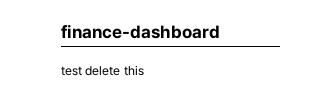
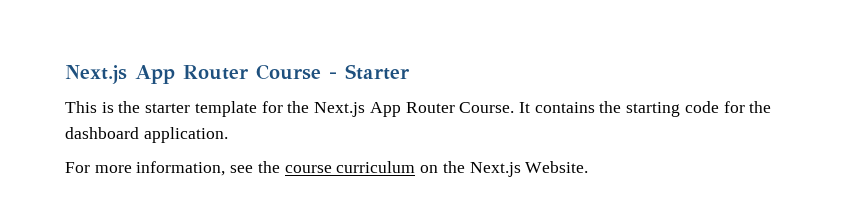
[61,24,220,39] [61,65,144,76] finance-dashboard // test delete this -> [65,64,410,84] [65,101,772,117] [65,127,228,143] [65,161,589,177] Next.js App Router Course - Starter // This is the starter template for the Next.js App Router Course. It contains the starting code for the dashboard application. // For more information, see the course curriculum on the Next.js Website.

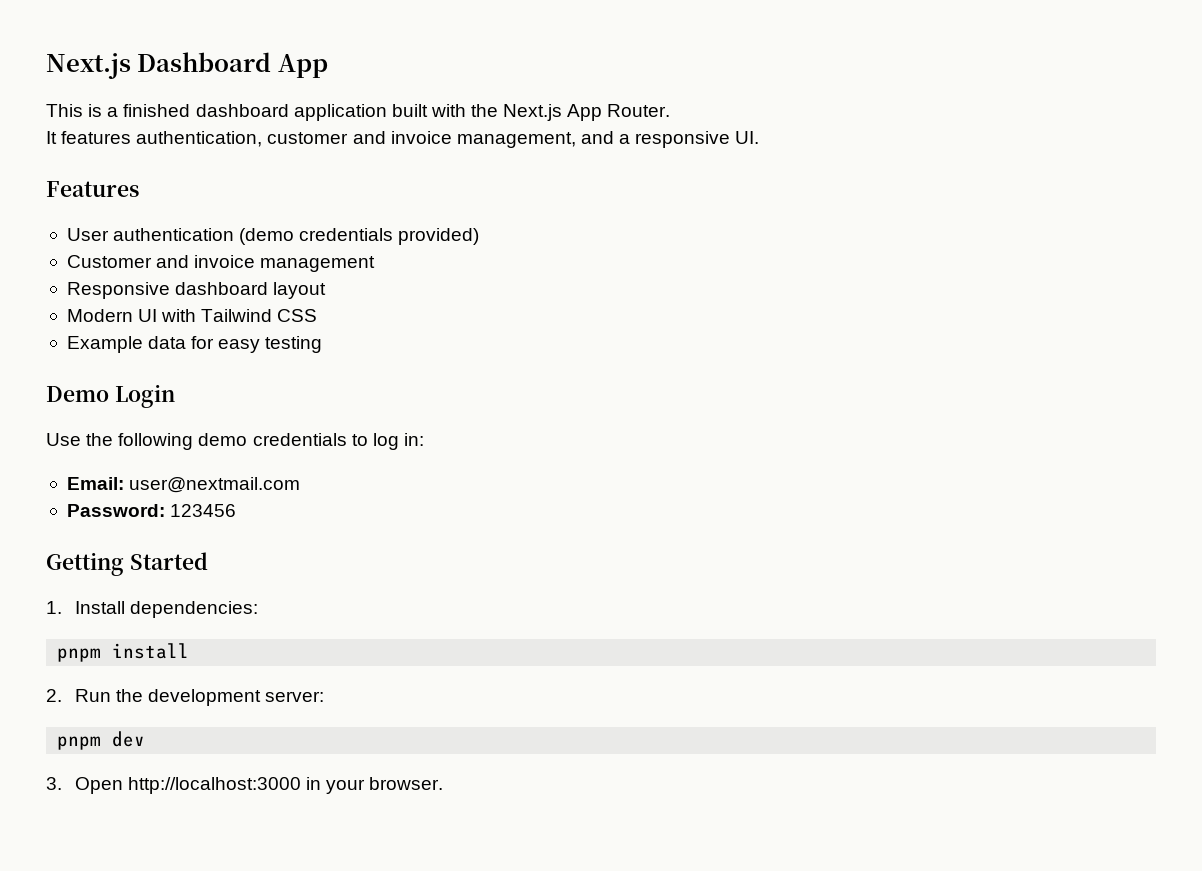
[65,64,410,84] [65,101,772,117] [65,127,228,143] [65,161,589,177] Next.js App Router Course - Starter // This is the starter template for the Next.js App Router Course. It contains the starting code for the dashboard application. // For more information, see the course curriculum on the Next.js Website. -> [46,52,328,79] [46,104,671,121] [46,131,760,148] [46,181,139,197] [66,228,480,245] [66,255,376,272] [66,282,327,299] [66,309,318,322] [66,336,323,353] [46,384,175,408] [46,433,424,450] [66,477,301,493] [66,504,237,517] [46,552,208,576] [46,601,258,618] [57,643,190,662] [46,689,324,706] [57,731,146,750] [46,777,444,794] Next.js Dashboard App // This is a finished dashboard application built with the Next.js App Router. // It features authentication, customer and invoice management, and a responsive UI. // Features // User authentication (demo credentials provided) // Customer and invoice management // Responsive dashboard layout // Modern UI with Tailwind CSS // Example data for easy testing // Demo Login // Use the following demo credentials to log in: // Email: user@nextmail.com // Password: 123456 // Getting Started // 1. Install dependencies: // pnpm install // 2. Run the development server: // pnpm dev // 3. Open http://localhost:3000 in your browser.

